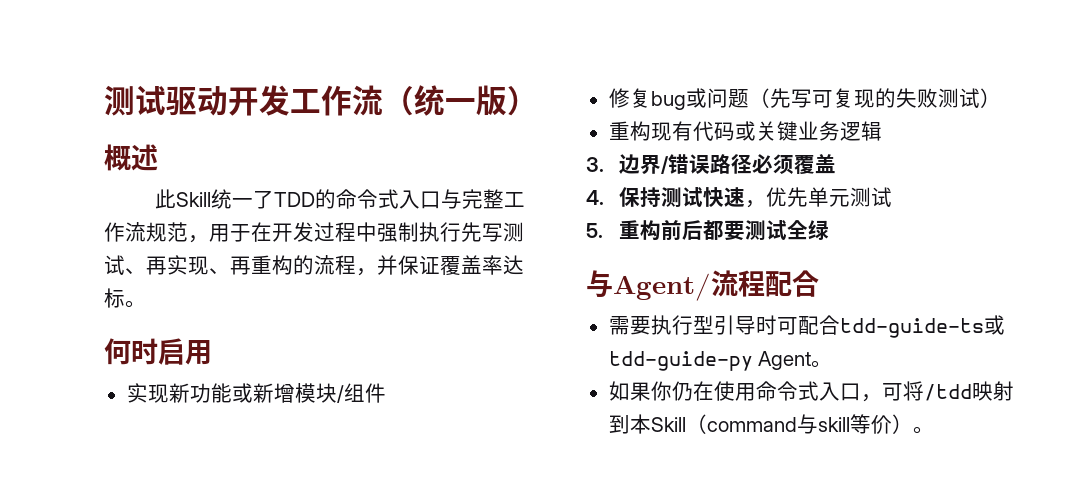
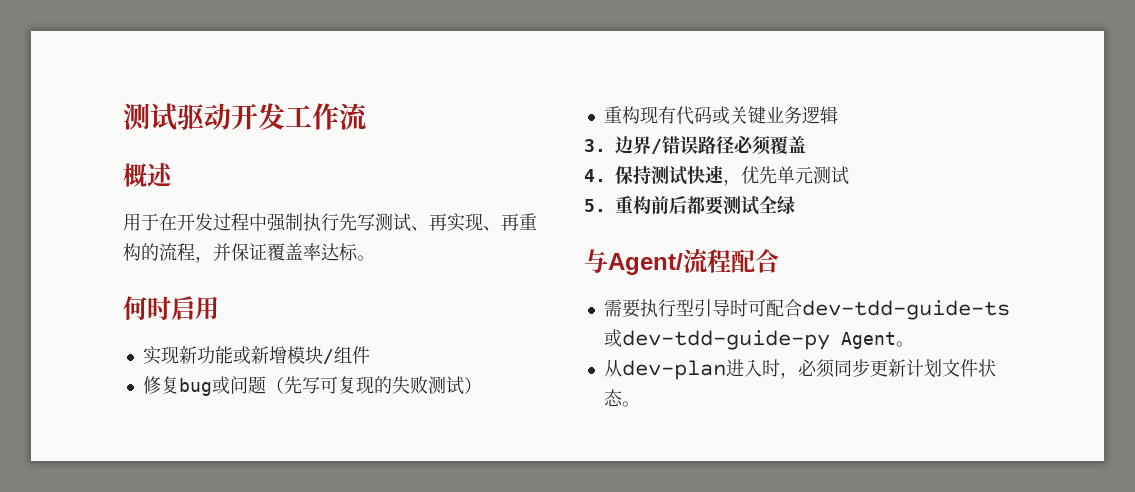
[383,85,538,116] （统一版） -> (367, 116) none
[155,189,526,209] [104,222,209,243] 此Skill统一了TDD的命令式入口与完整工作流规范， -> (173, 175) none
[839,315,1005,338] [608,351,753,371] tdd-guide-ts或tdd-guide-py -> [801,300,1010,320] [603,329,830,350] dev-tdd-guide-ts或dev-tdd-guide-py
[608,381,1014,402] [608,414,913,434] 如果你仍在使用命令式入口，可将/tdd映射到本Skill（command与skill等价） -> [603,359,996,380] [603,389,623,407] 从dev-plan进入时，必须同步更新计划文件状态

